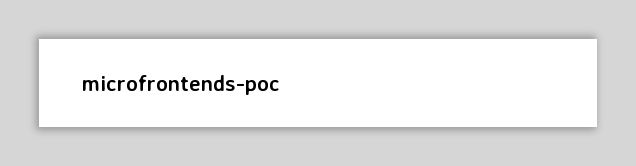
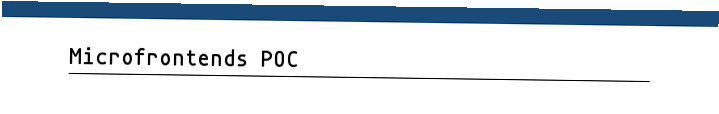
[82,75,280,95] microfrontends-poc -> [68,46,300,68] Microfrontends POC

